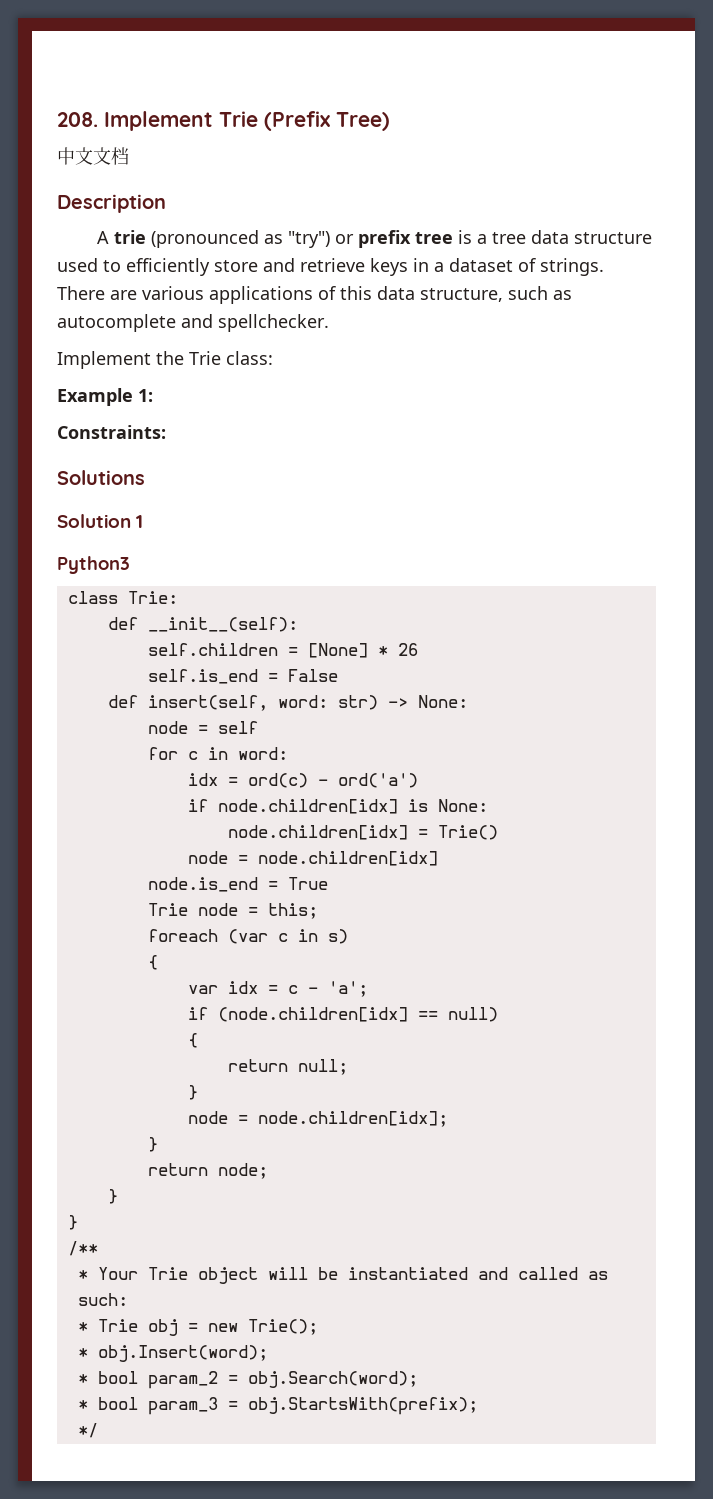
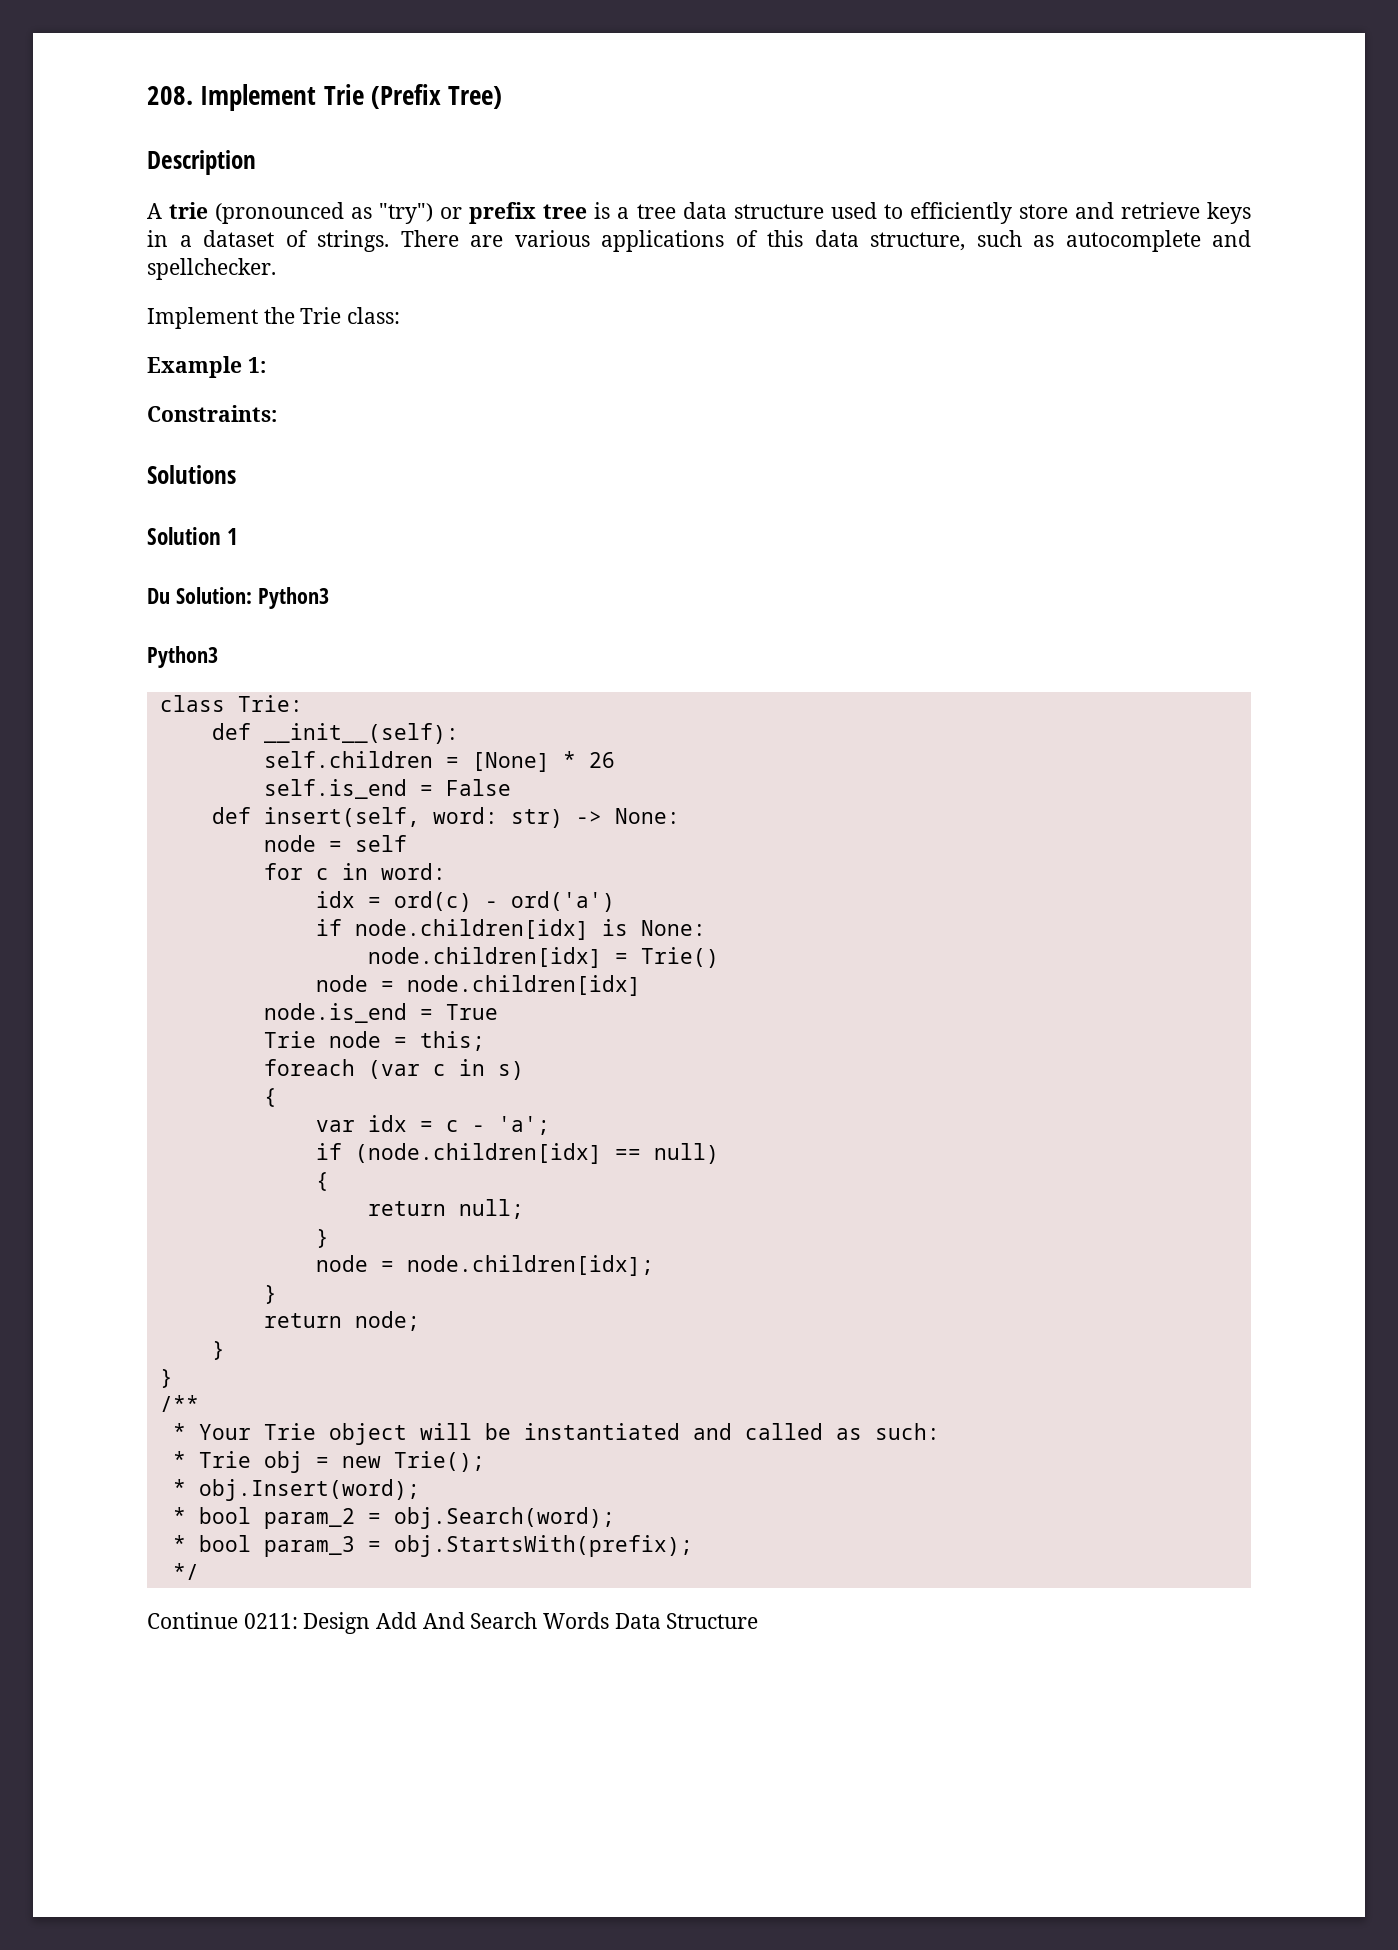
[57,147,129,165] // 中文文档 -> (503, 97) none
(144, 521) none -> [147,587,329,609] // Du Solution: Python3
(98, 1430) none -> [147,1612,759,1634] // Continue 0211: Design Add And Search Words Data Structure

